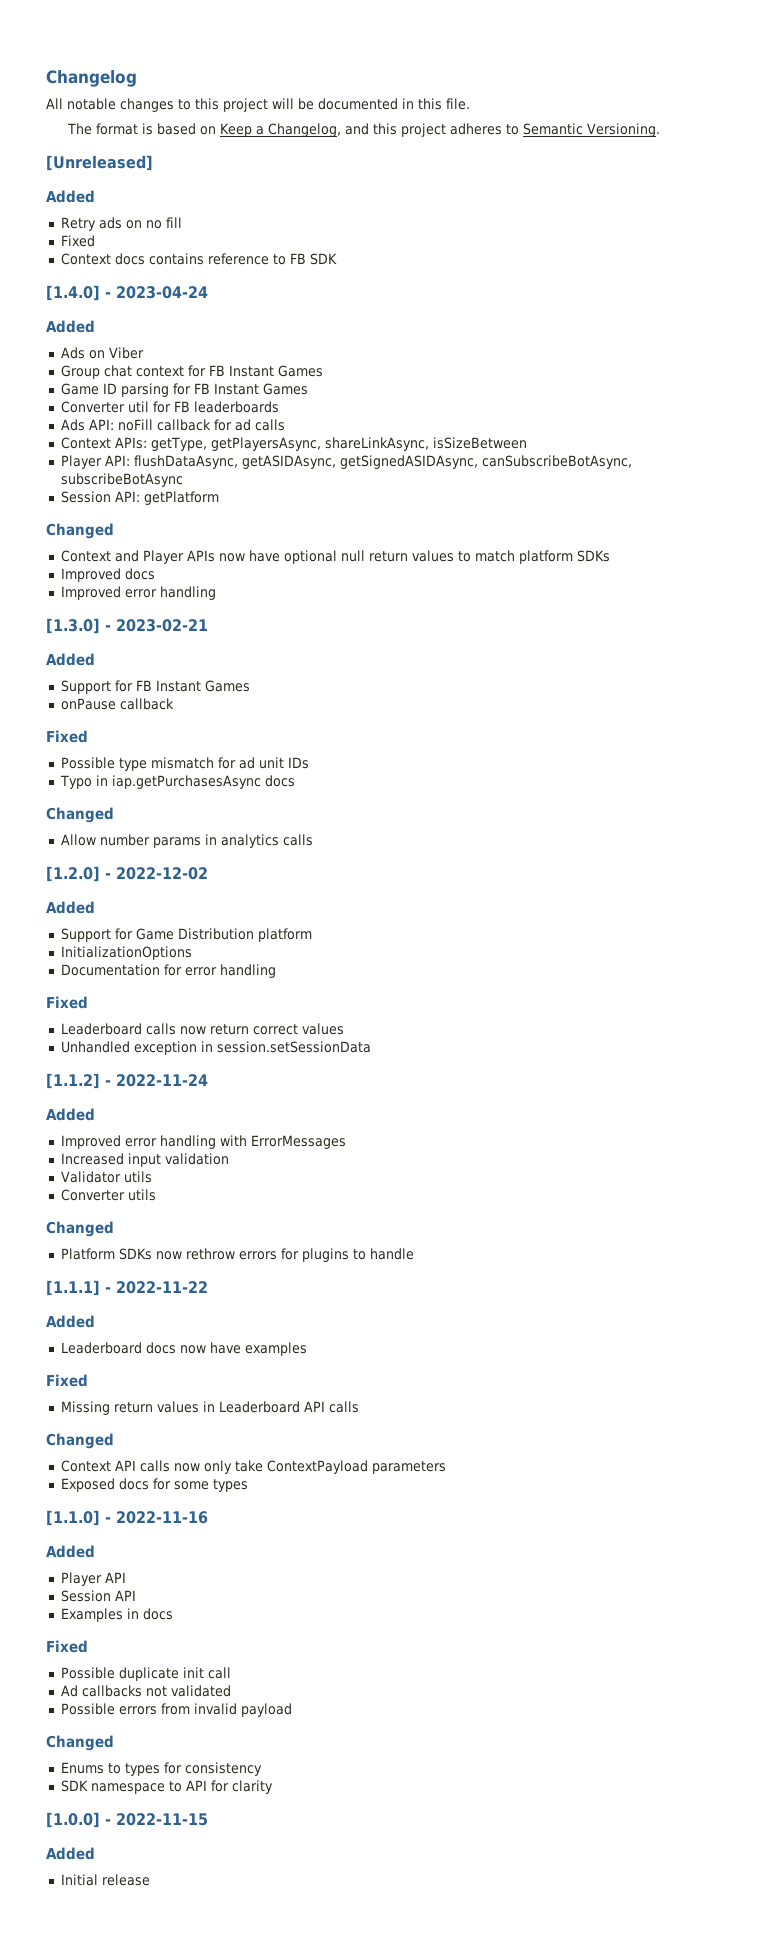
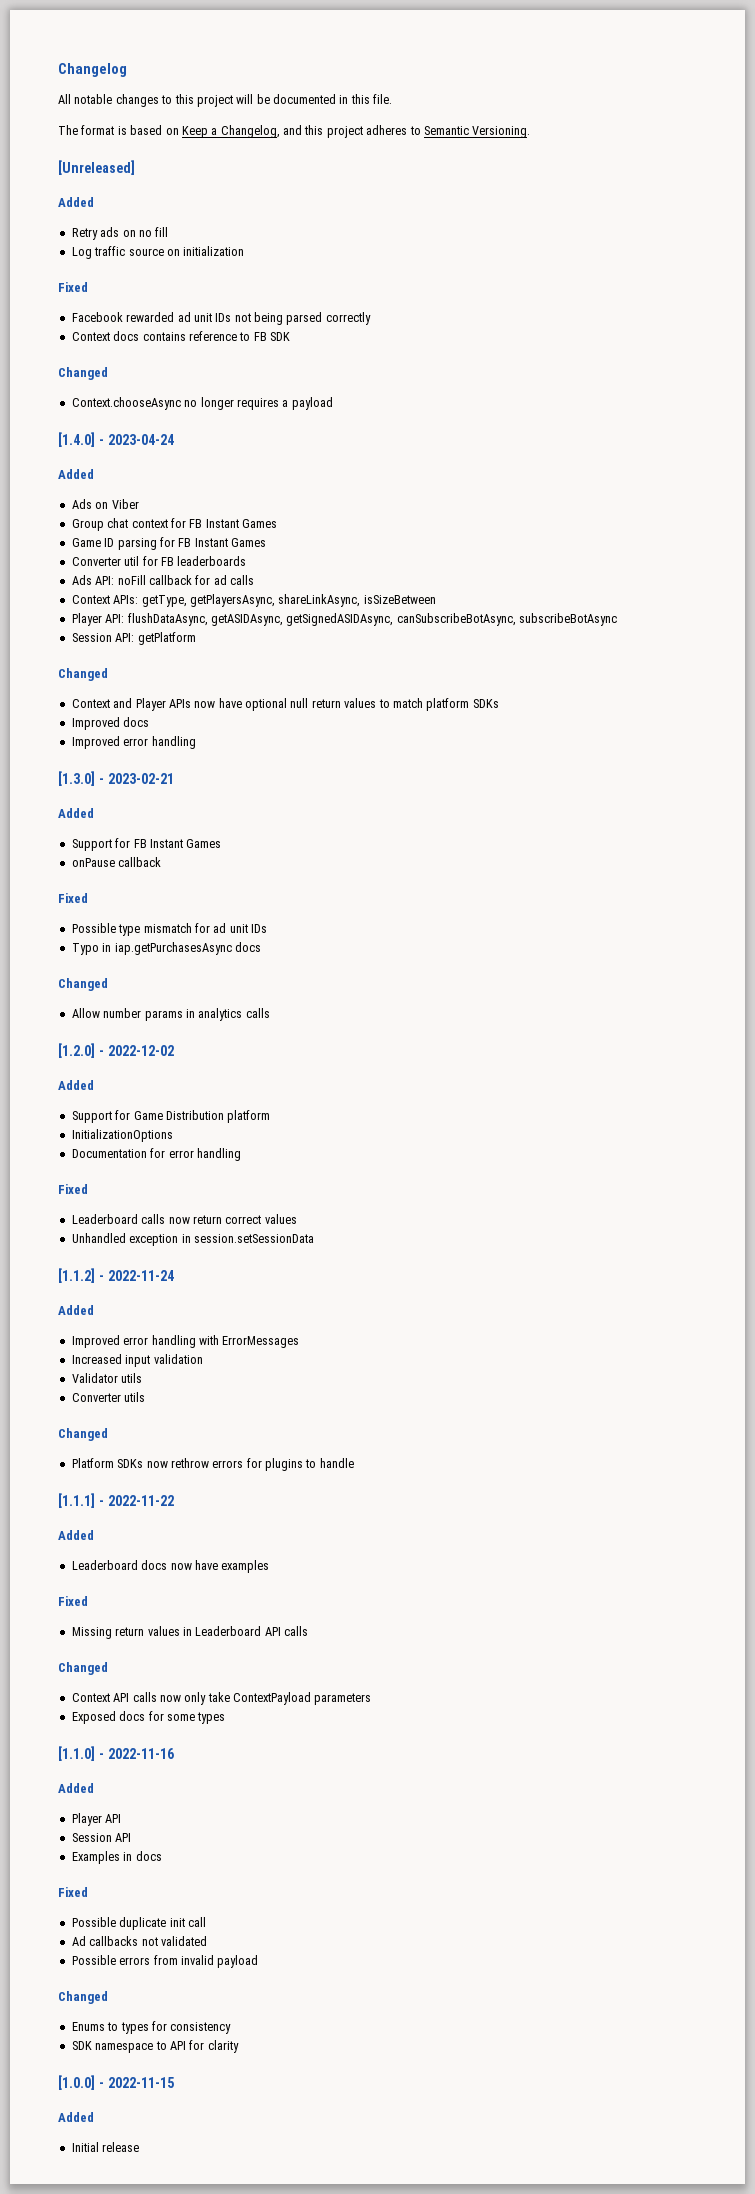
[60,235,95,247] Fixed -> [71,246,245,259] [58,282,88,292] [71,312,371,325] Log traffic source on initialization // Fixed // Facebook rewarded ad unit IDs not being parsed correctly
(337, 259) none -> [58,367,108,380] [71,397,333,410] // Changed // Context.chooseAsync no longer requires a payload

